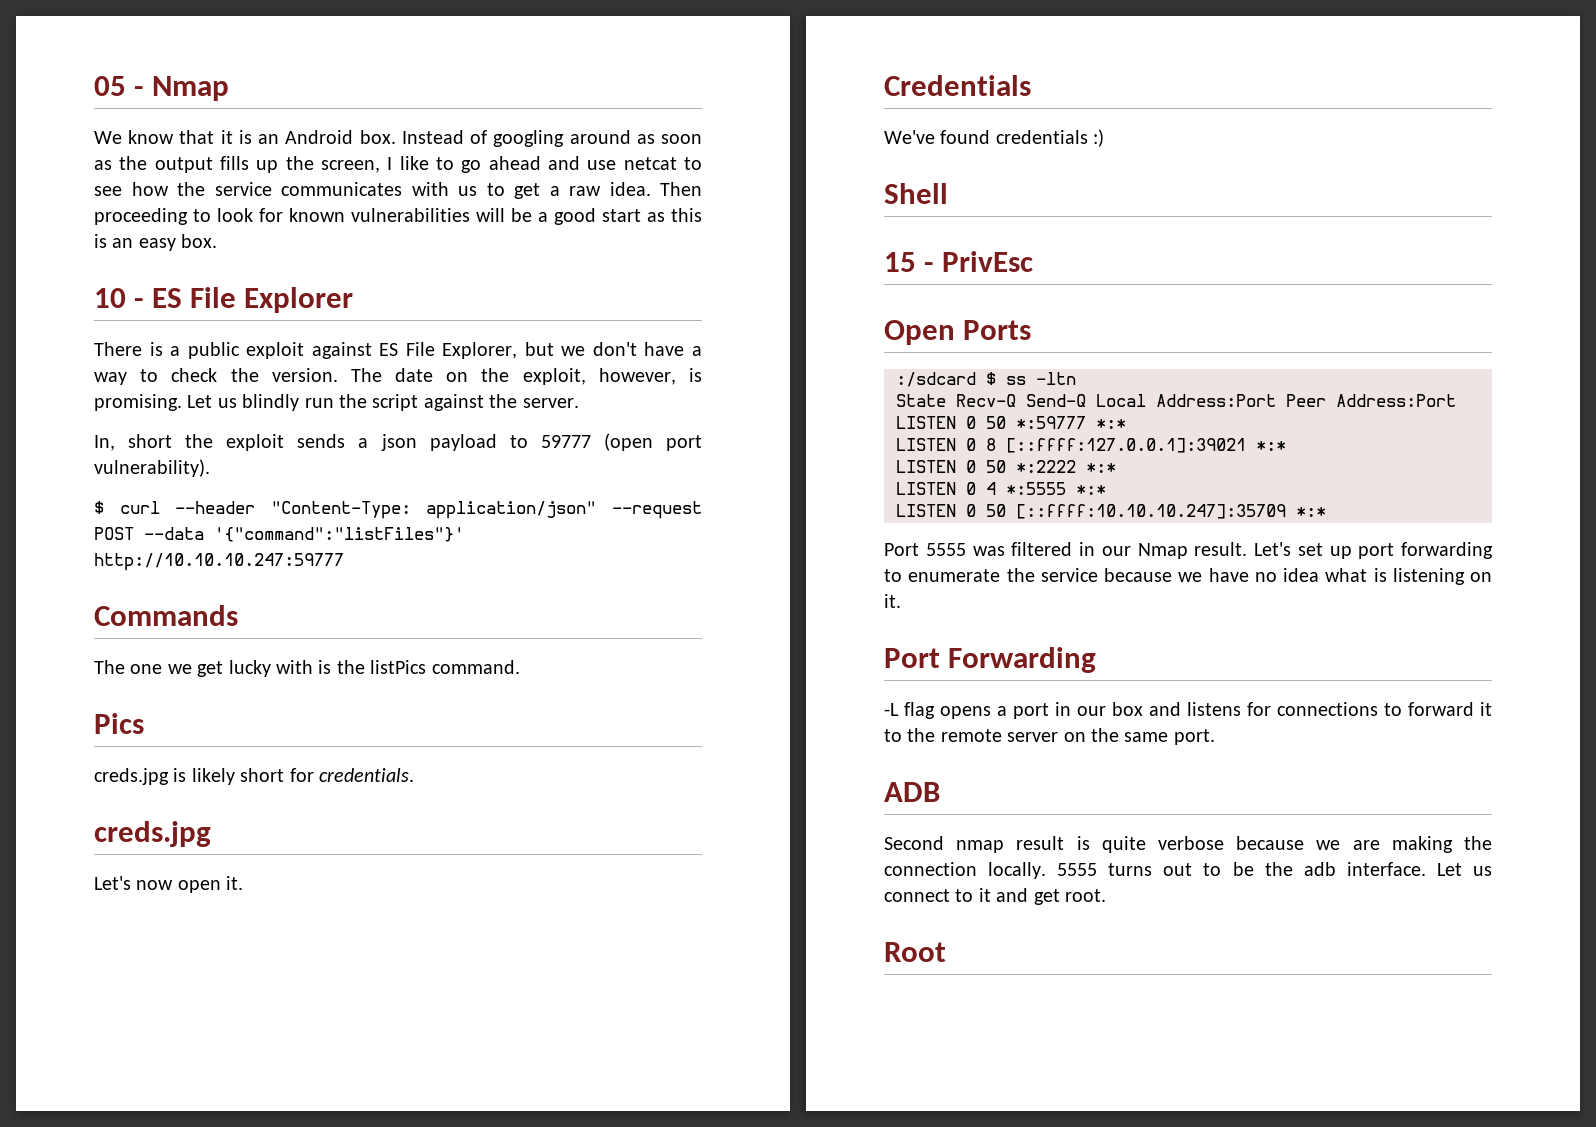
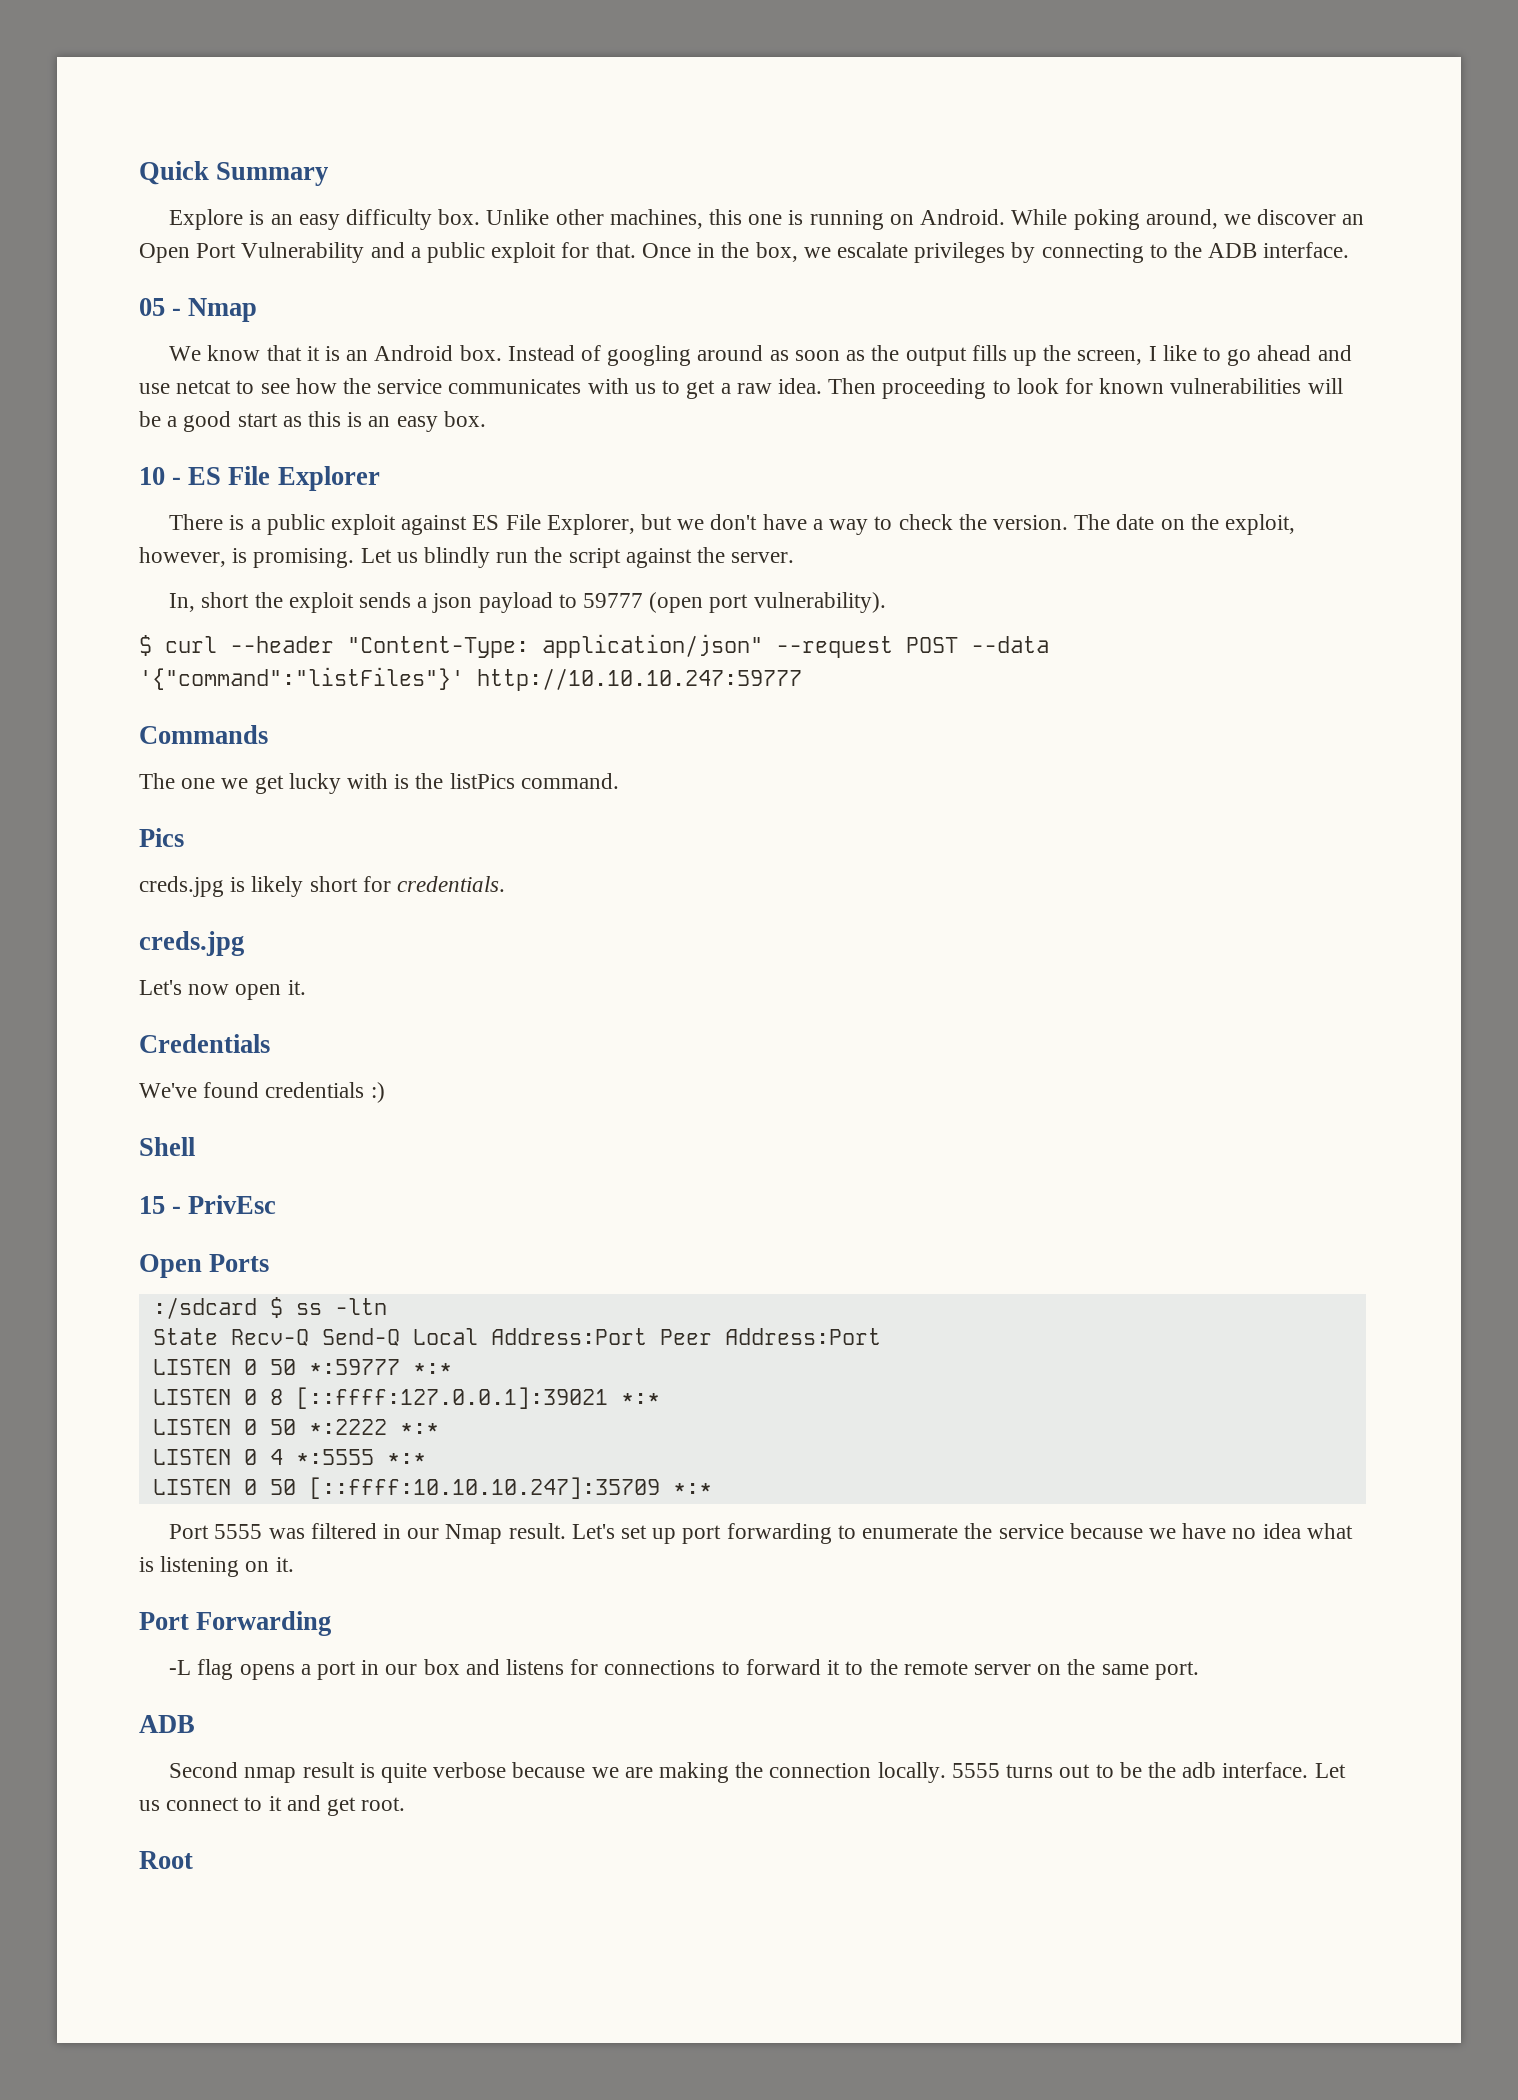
(94, 86) none -> [139,161,329,186] [169,209,1365,230] [139,242,1350,263] Quick Summary // Explore is an easy difficulty box. Unlike other machines, this one is running on Android. While poking around, we discover an Open Port Vulnerability and a public exploit for that. Once in the box, we escalate privileges by connecting to the ADB interface. //

